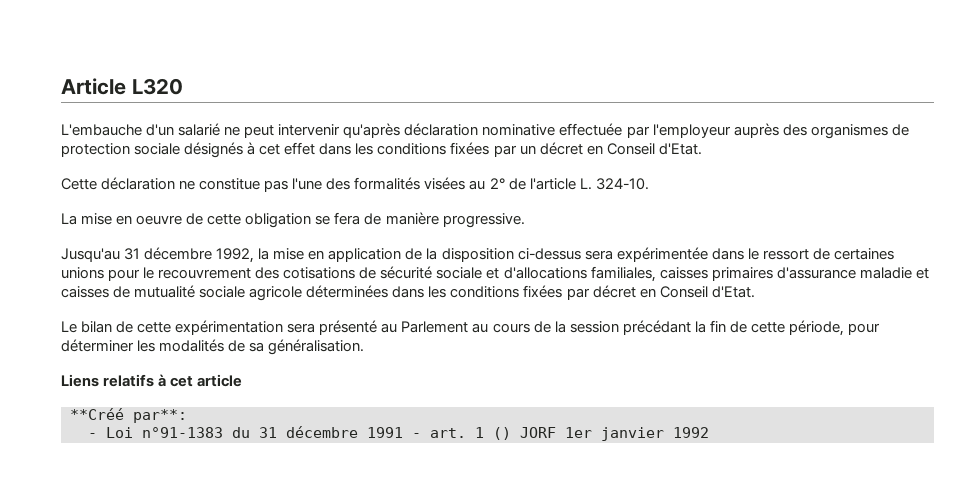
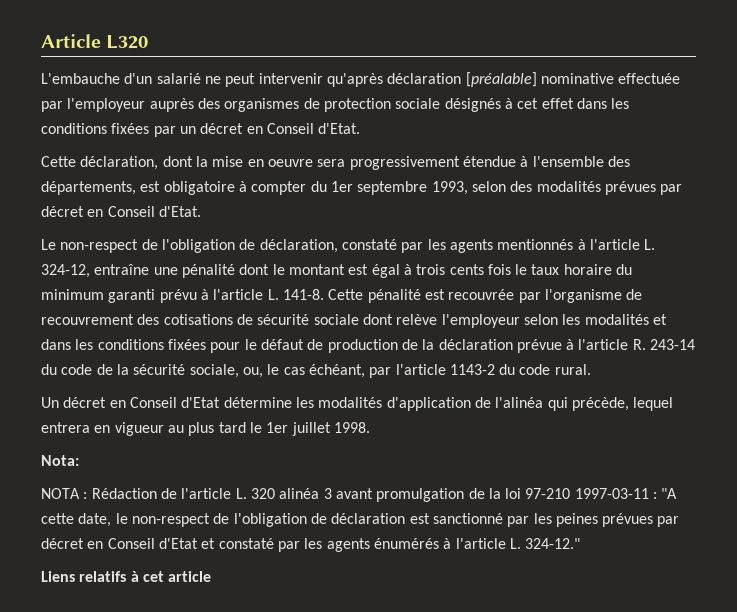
(479, 129) none -> [465,72,537,87] [préalable]
[101,177,649,192] [61,212,525,228] [61,247,894,263] [61,266,929,282] [61,285,563,301] déclaration ne constitue pas l'une des formalités visées au 2° de l'article L. 324-10. // La mise en oeuvre de cette obligation se fera de manière progressive. // Jusqu'au 31 décembre 1992, la mise en application de la disposition ci-dessus sera expérimentée dans le ressort de certaines unions pour le recouvrement des cotisations de sécurité sociale et d'allocations familiales, caisses primaires d'assurance maladie et caisses de mutualité sociale agricole déterminées dans les conditions fixées -> [80,156,630,170] [41,181,656,195] déclaration, dont la mise en oeuvre sera progressivement étendue à l'ensemble des départements, est obligatoire à compter du 1er septembre 1993, selon des modalités prévues
[81,320,880,336] [61,339,365,355] bilan de cette expérimentation sera présenté au Parlement au cours de la session précédant la fin de cette période, pour déterminer les modalités de sa généralisation. -> [60,239,656,253] [41,264,633,278] [41,289,643,303] [41,314,667,328] [41,339,696,353] [41,364,591,378] [41,397,674,411] [41,422,370,436] [41,455,79,466] [41,488,678,502] [41,513,680,527] [41,538,581,552] non-respect de l'obligation de déclaration, constaté par les agents mentionnés à l'article L. 324-12, entraîne une pénalité dont le montant est égal à trois cents fois le taux horaire du minimum garanti prévu à l'article L. 141-8. Cette pénalité est recouvrée par l'organisme de recouvrement des cotisations de sécurité sociale dont relève l'employeur selon les modalités et dans les conditions fixées pour le défaut de production de la déclaration prévue à l'article R. 243-14 du code de la sécurité sociale, ou, le cas échéant, par l'article 1143-2 du code rural. // Un décret en Conseil d'Etat détermine les modalités d'application de l'alinéa qui précède, lequel entrera en vigueur au plus tard le 1er juillet 1998. // Nota: // NOTA : Rédaction de l'article L. 320 alinéa 3 avant promulgation de la loi 97-210 1997-03-11 : "A cette date, le non-respect de l'obligation de déclaration est sanctionné par les peines prévues par décret en Conseil d'Etat et constaté par les agents énumérés à l'article L. 324-12."
[70,408,187,423] [88,426,709,441] // **Créé par**: // - Loi n°91-1383 du 31 décembre 1991 - art. 1 () JORF 1er janvier 1992 -> (212, 576) none

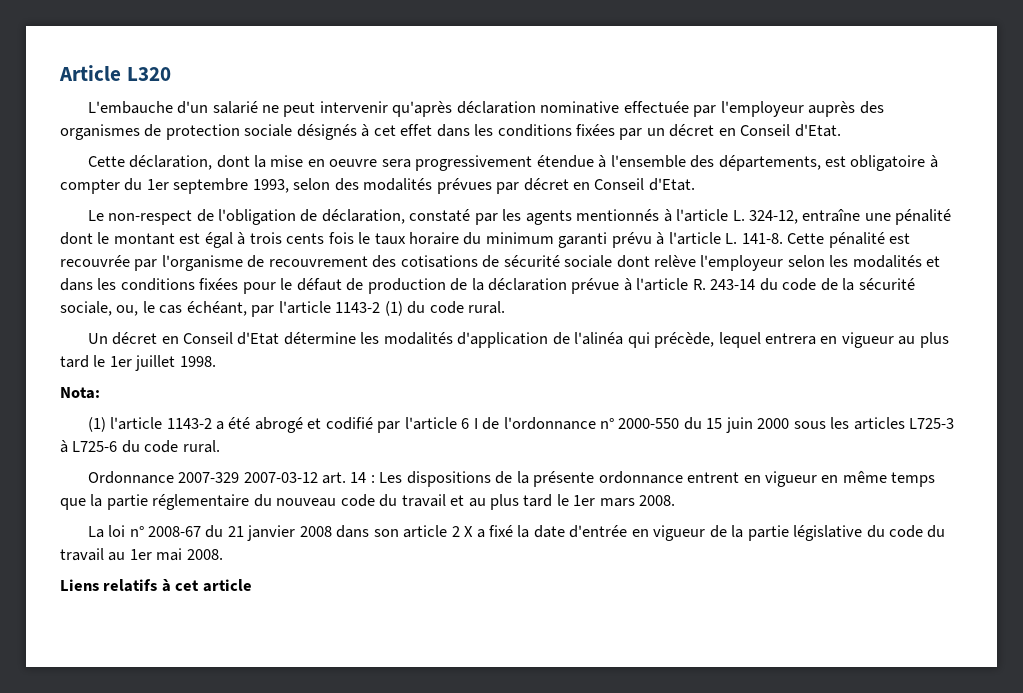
[465,72,537,87] [préalable] -> (536, 107) none
(495, 369) none -> [384,301,403,316] (1)
[41,488,678,502] [41,513,680,527] [41,538,581,552] NOTA : Rédaction de l'article L. 320 alinéa 3 avant promulgation de la loi 97-210 1997-03-11 : "A cette date, le non-respect de l'obligation de déclaration est sanctionné par les peines prévues par décret en Conseil d'Etat et constaté par les agents énumérés à l'article L. 324-12." -> [87,417,955,433] [60,440,220,453] [87,471,936,487] [60,494,676,510] [87,525,946,541] [60,548,223,561] (1) l'article 1143-2 a été abrogé et codifié par l'article 6 I de l'ordonnance n° 2000-550 du 15 juin 2000 sous les articles L725-3 à L725-6 du code rural. // Ordonnance 2007-329 2007-03-12 art. 14 : Les dispositions de la présente ordonnance entrent en vigueur en même temps que la partie réglementaire du nouveau code du travail et au plus tard le 1er mars 2008. // La loi n° 2008-67 du 21 janvier 2008 dans son article 2 X a fixé la date d'entrée en vigueur de la partie législative du code du travail au 1er mai 2008.

